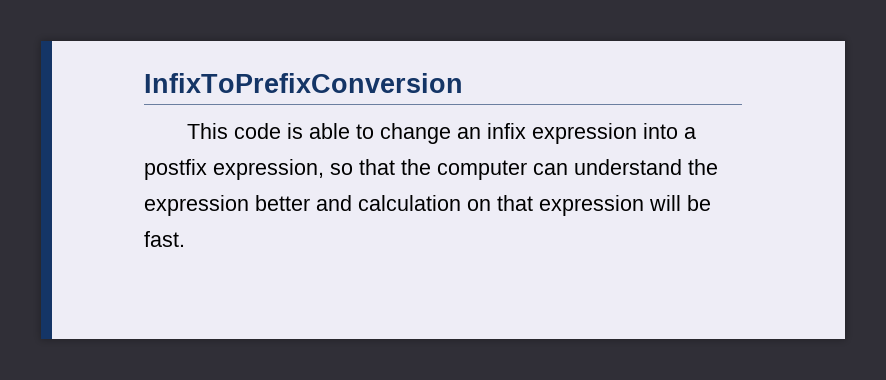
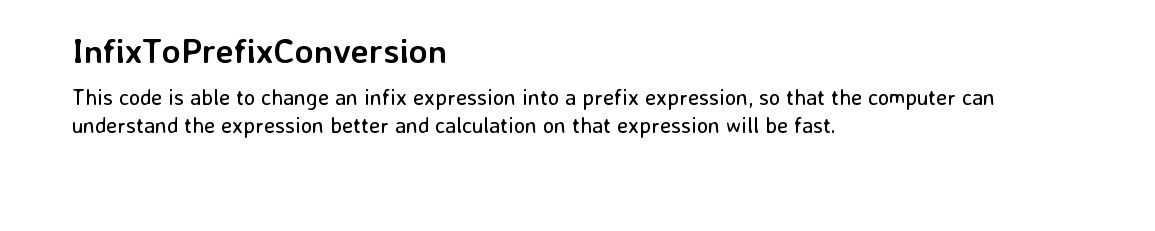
[144,159,207,180] postfix -> [582,89,639,110] prefix

